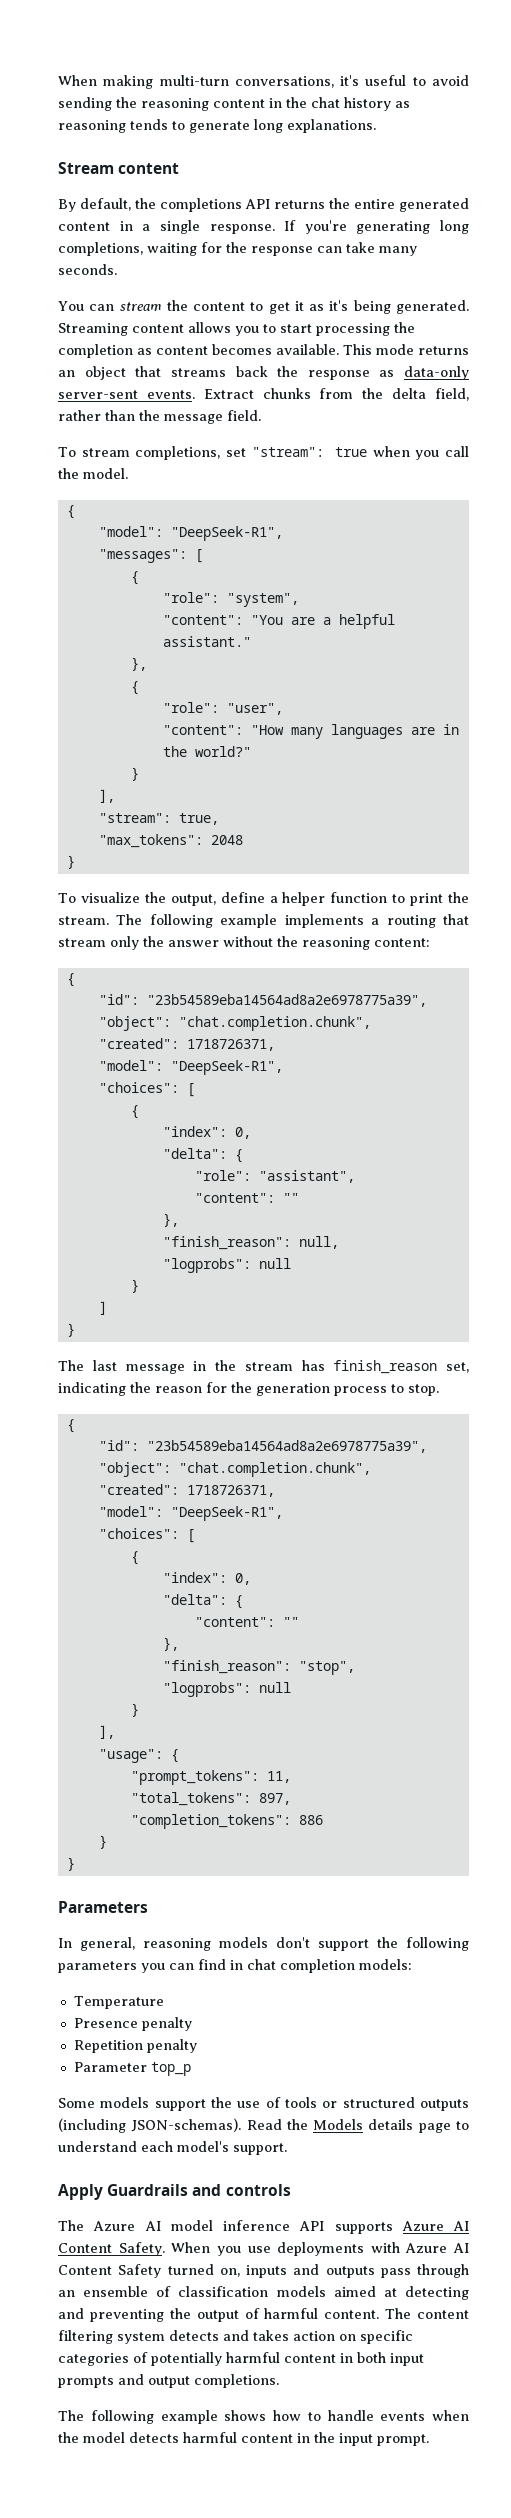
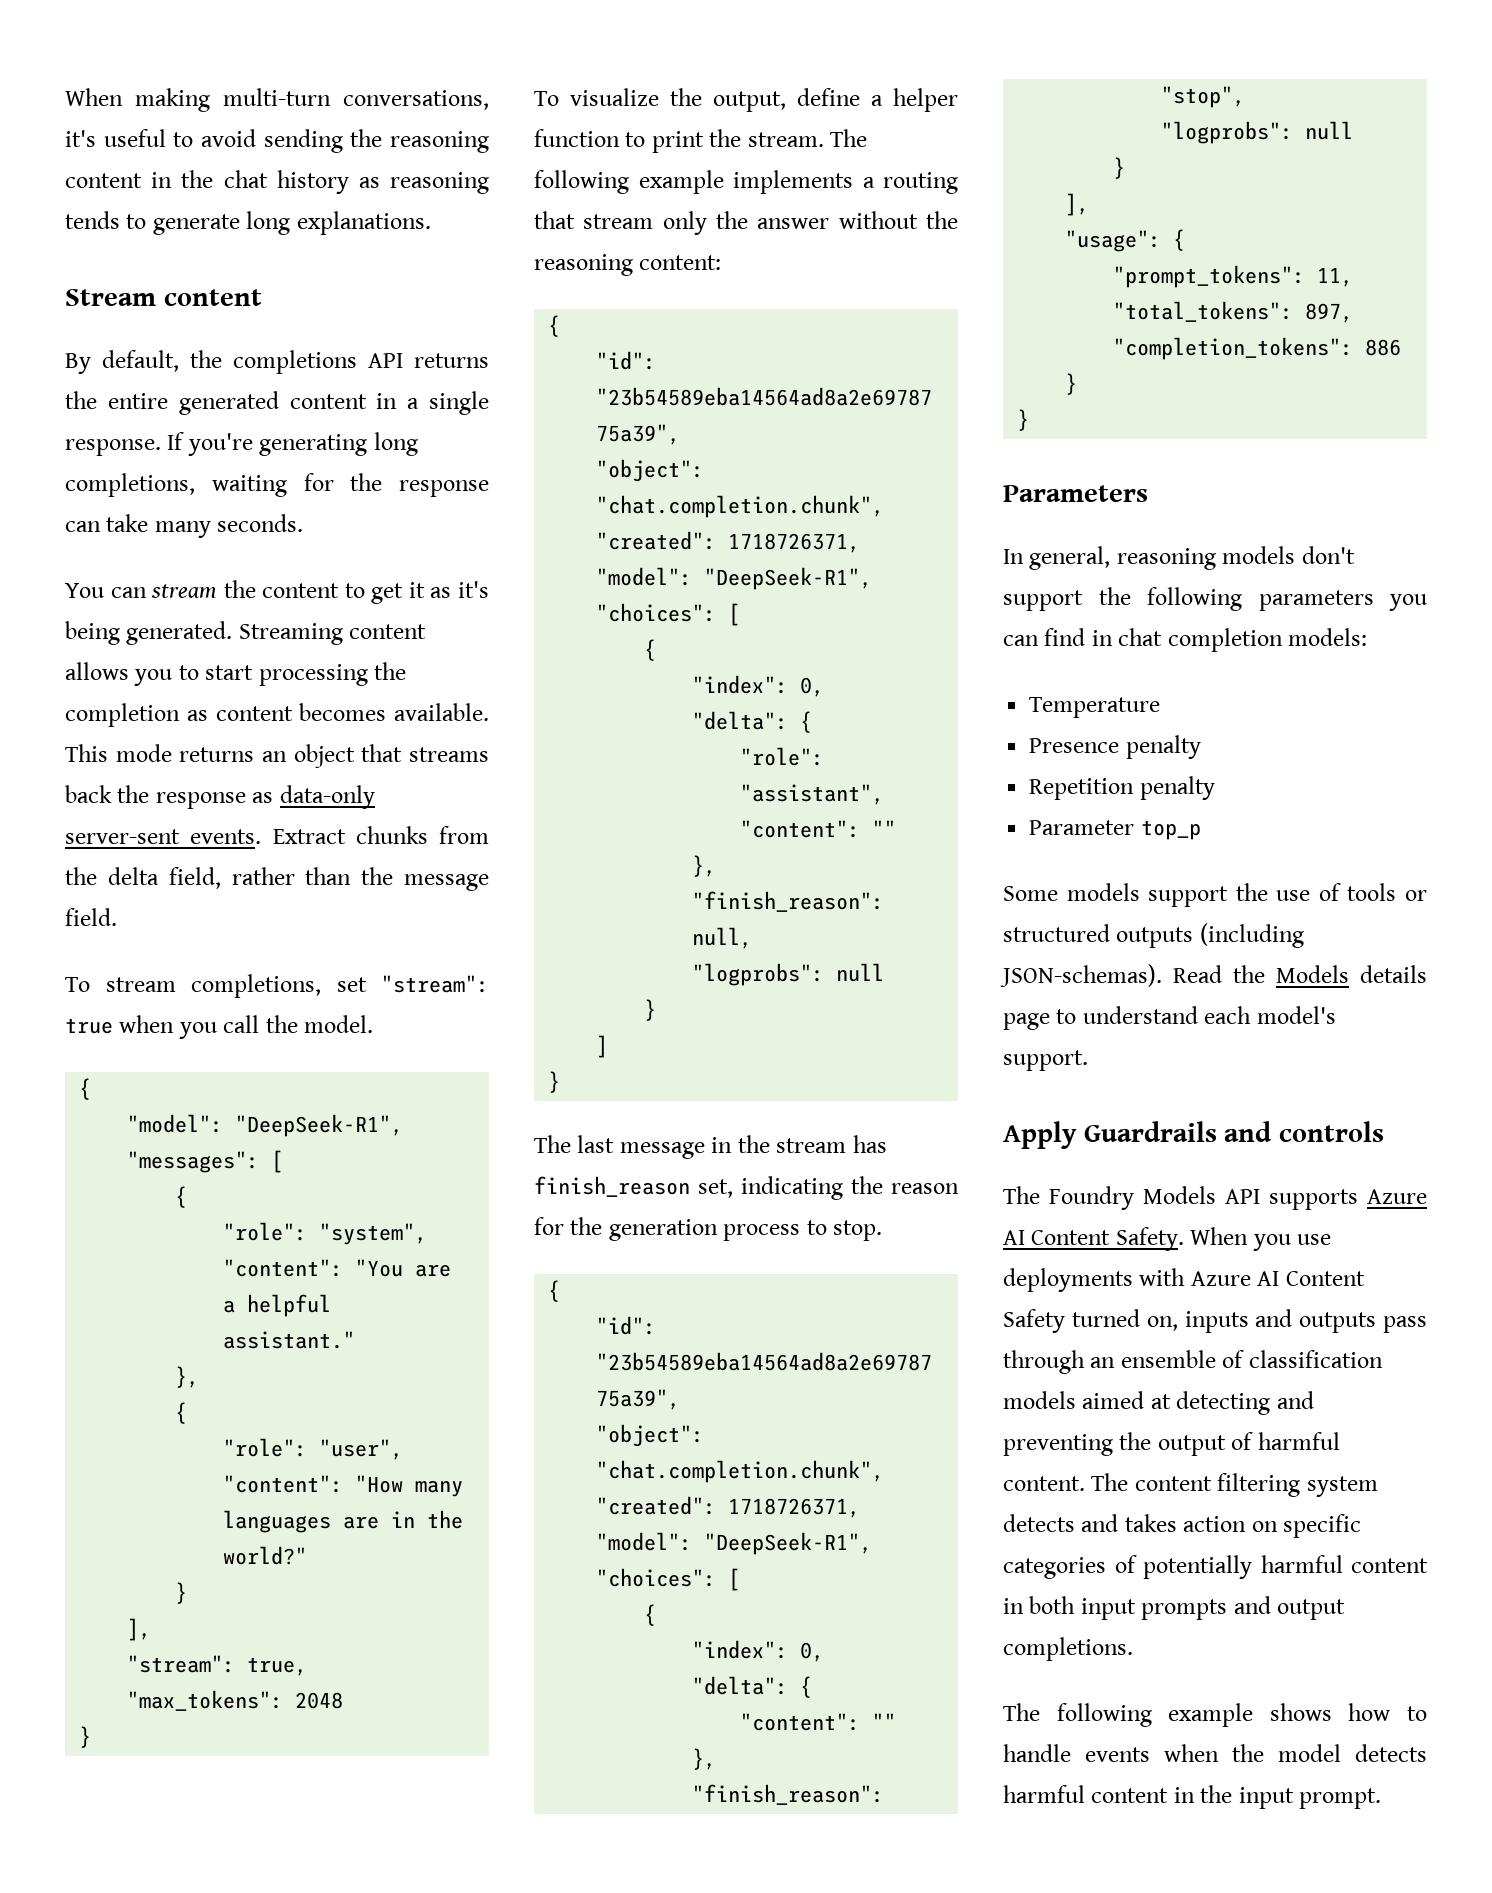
[93,2220,290,2231] Azure AI model inference -> [1049,1186,1216,1210] Foundry Models

